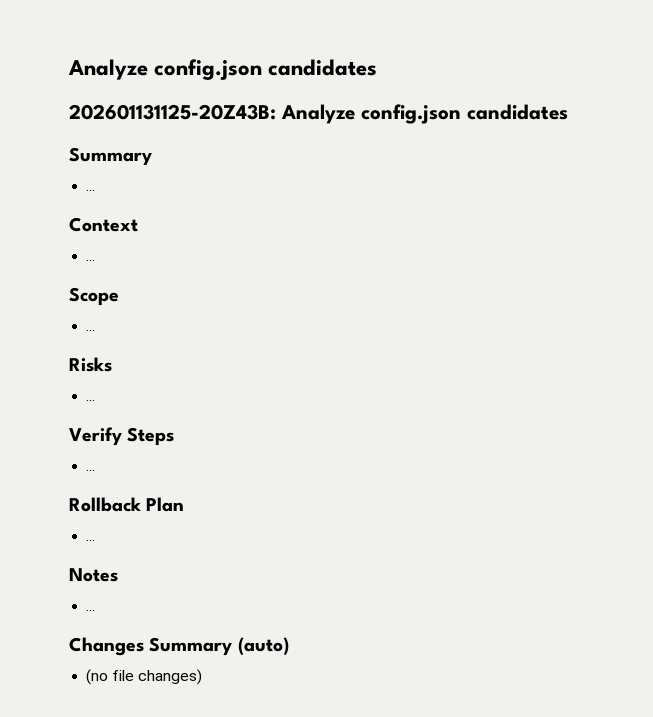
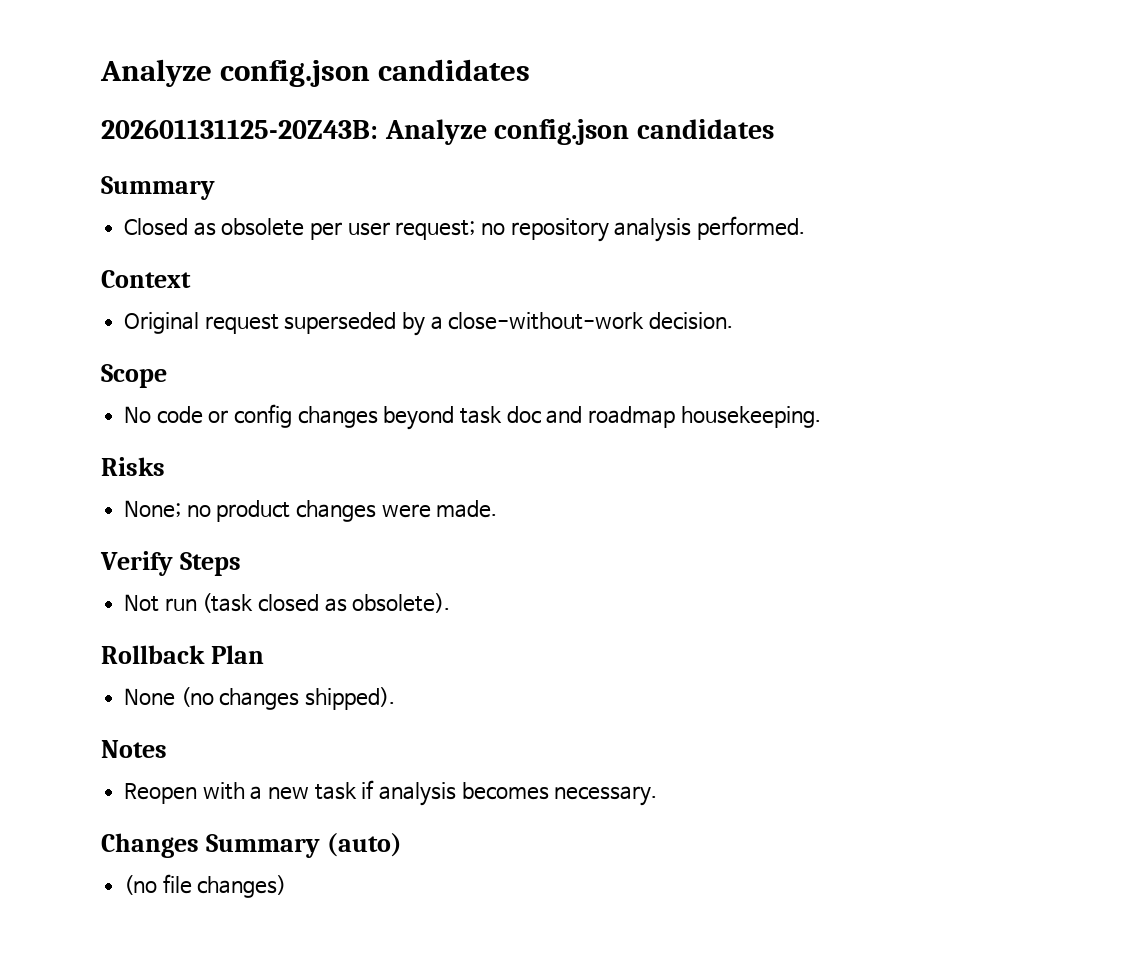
[86,189,96,191] [69,217,138,232] [86,259,96,261] [69,287,119,306] [86,329,96,331] [69,357,112,372] [86,399,96,401] [69,427,175,446] [86,469,96,471] [69,497,185,512] [86,539,96,541] [69,568,118,582] [86,609,96,611] ... // Context // ... // Scope // ... // Risks // ... // Verify Steps // ... // Rollback Plan // ... // Notes // ... -> [124,216,806,242] [101,270,191,288] [124,312,734,336] [101,364,167,388] [124,404,821,430] [101,457,165,476] [124,500,498,522] [100,551,242,576] [124,593,451,613] [101,645,265,664] [124,687,396,710] [101,740,167,758] [124,780,658,806] Closed as obsolete per user request; no repository analysis performed. // Context // Original request superseded by a close-without-work decision. // Scope // No code or config changes beyond task doc and roadmap housekeeping. // Risks // None; no product changes were made. // Verify Steps // Not run (task closed as obsolete). // Rollback Plan // None (no changes shipped). // Notes // Reopen with a new task if analysis becomes necessary.

